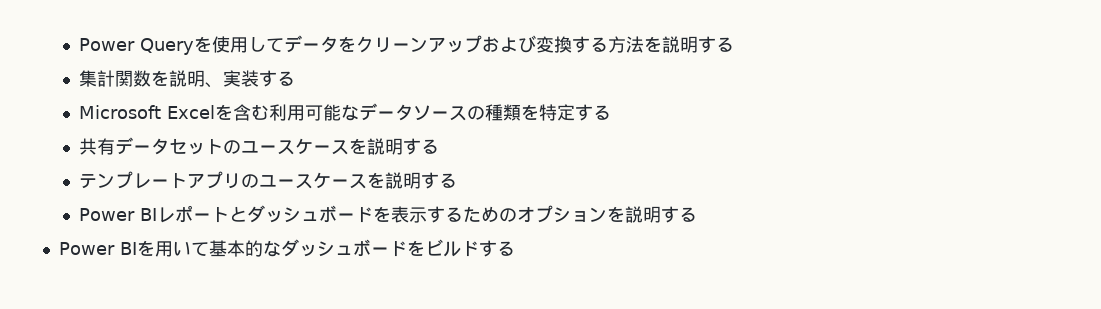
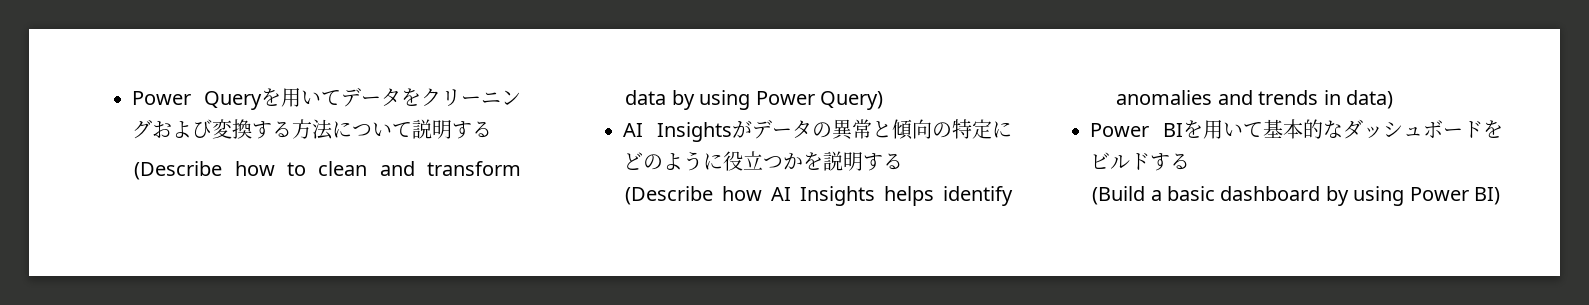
[211,36,266,53] 使用し -> [281,88,321,107] 用い
[409,35,482,53] ンアップ -> [481,90,521,105] [132,119,153,139] ニング
[643,36,734,53] [78,70,295,88] [78,103,611,121] [78,137,439,155] [78,171,457,189] [78,205,697,223] を説明する // 集計関数を説明、実装する // Microsoft Excelを含む利用可能なデータソースの種類を特定する // 共有データセットのユースケースを説明する // テンプレートアプリのユースケースを説明する // Power BIレポートとダッシュボードを表示するためのオプションを説明する -> [332,119,493,139] [134,161,521,180] [625,90,883,110] [623,119,1012,142] [623,151,904,171] [625,186,1013,206] [1116,90,1393,109] について説明する // (Describe how to clean and transform data by using Power Query) // AI Insightsがデータの異常と傾向の特定にどのように役立つかを説明する // (Describe how AI Insights helps identify anomalies and trends in data)
(515, 248) none -> [1092,186,1500,206] // (Build a basic dashboard by using Power BI)

